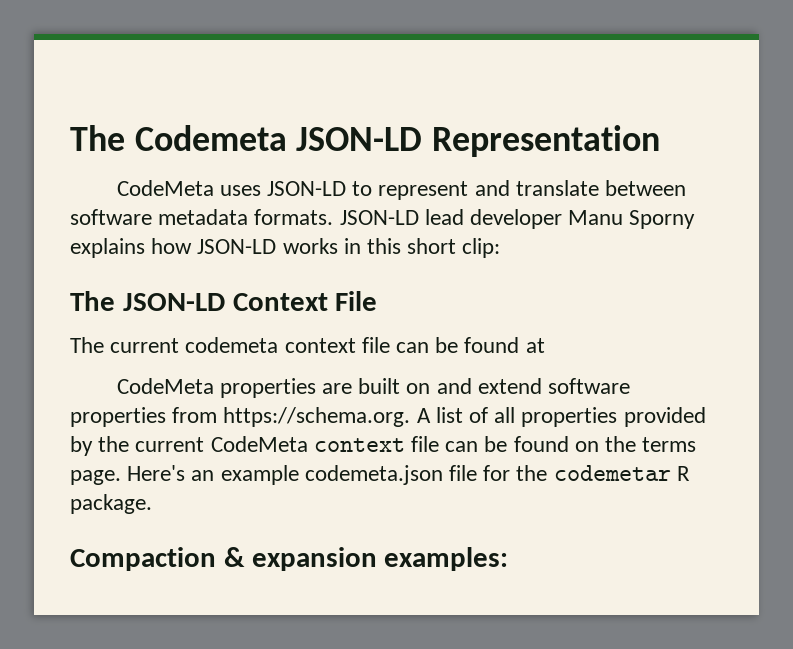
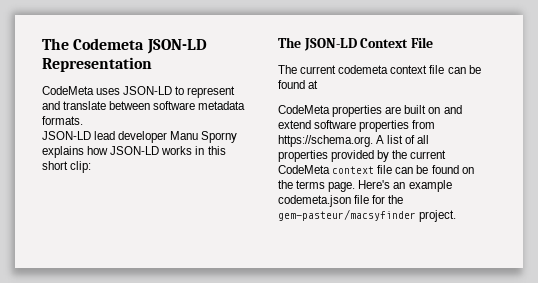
(334, 217) none -> (83, 120) //
[553,465,690,481] [70,494,152,514] [70,547,509,571] codemetar R package. // Compaction & expansion examples: -> [278,209,457,222] gem-pasteur/macsyfinder project.

